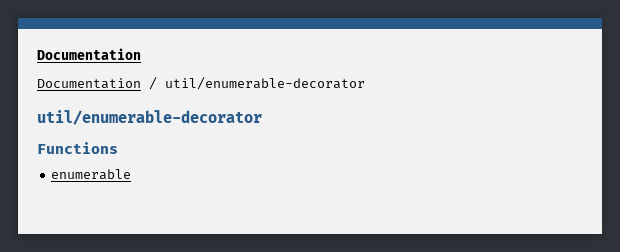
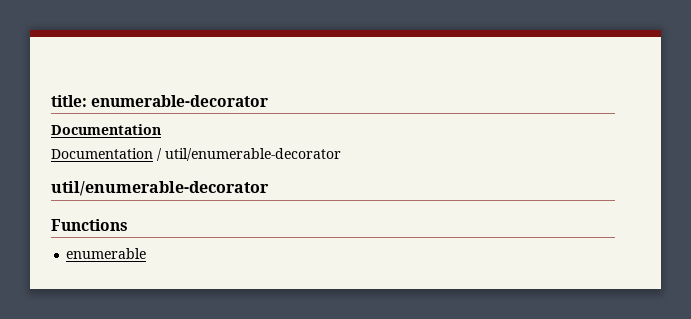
(37, 54) none -> [51,95,269,107] title: enumerable-decorator //

